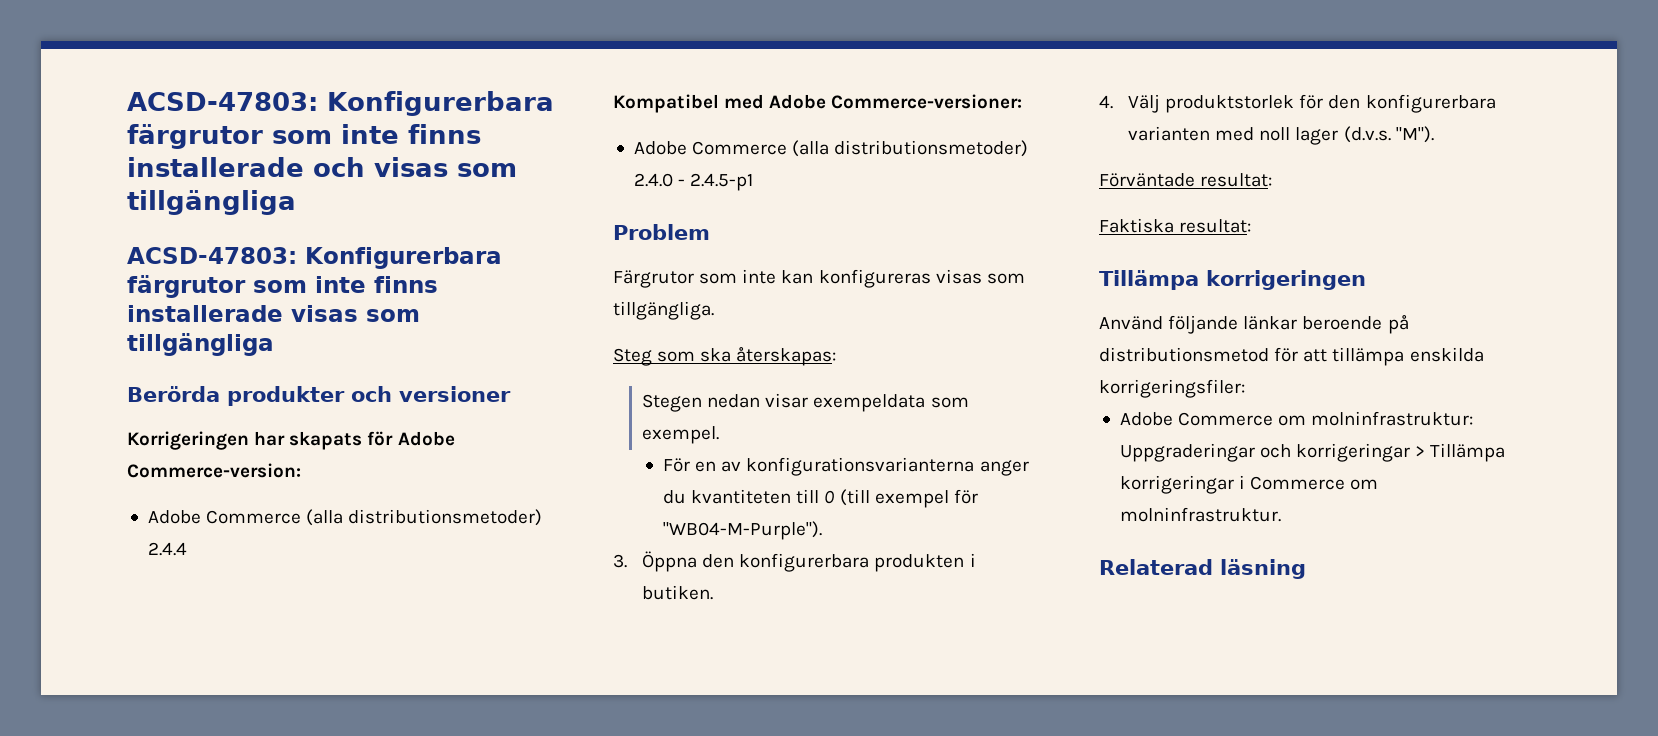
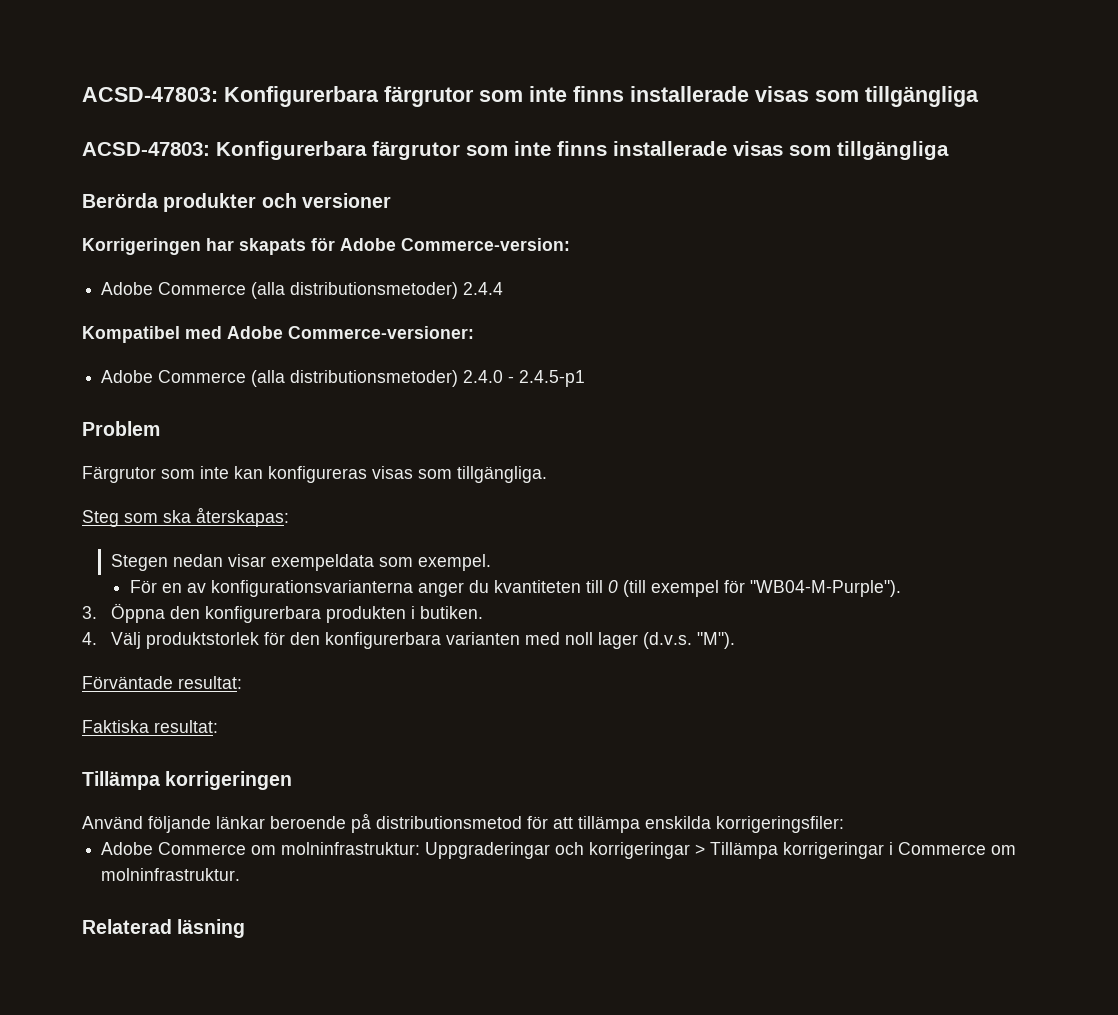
[127,91,554,116] [127,124,481,149] [127,157,365,177] ACSD-47803: Konfigurerbara färgrutor som inte finns installerade och -> [82,86,749,107] ACSD-47803: Konfigurerbara färgrutor som inte finns installerade

